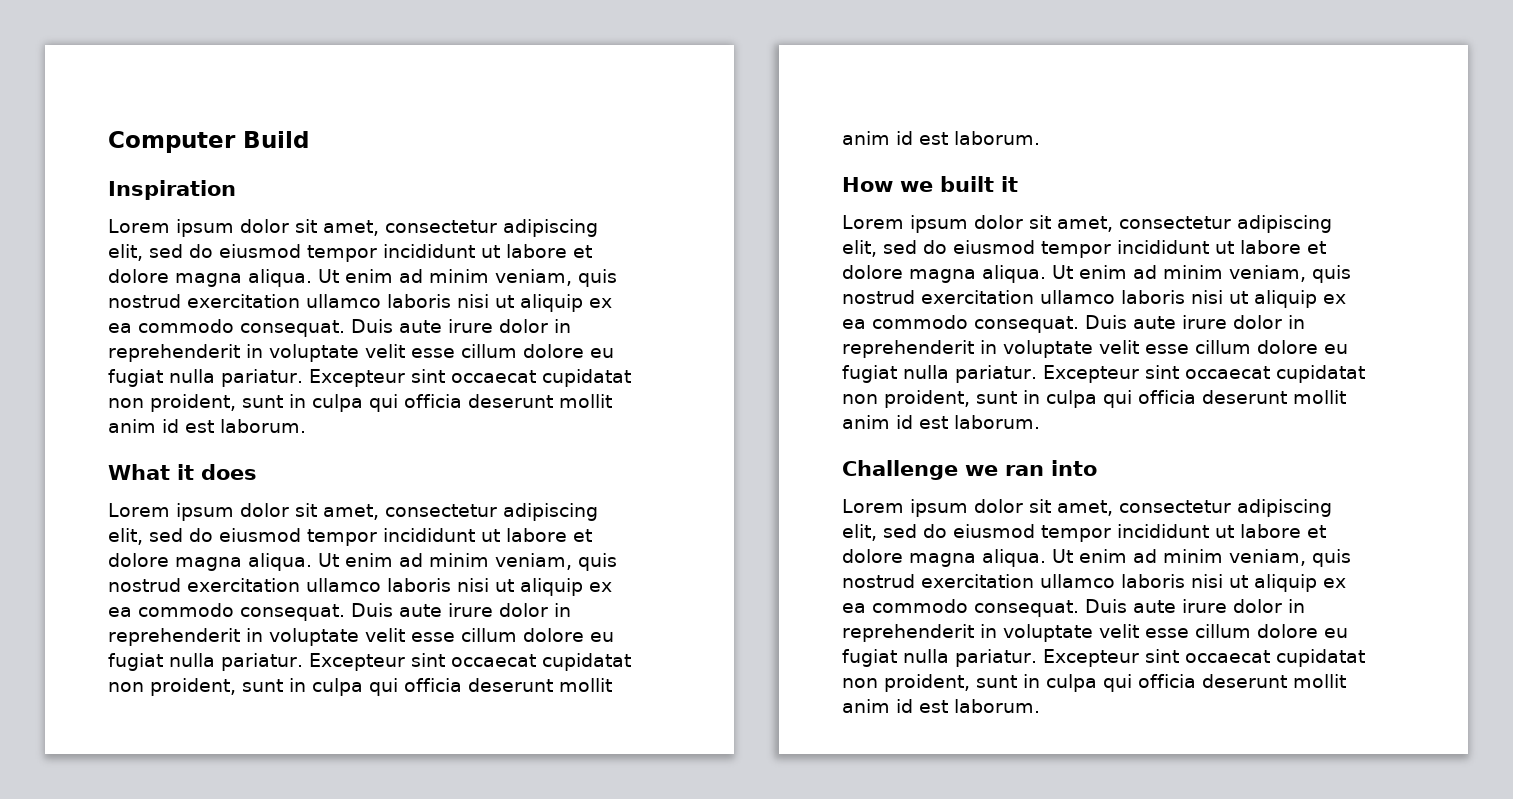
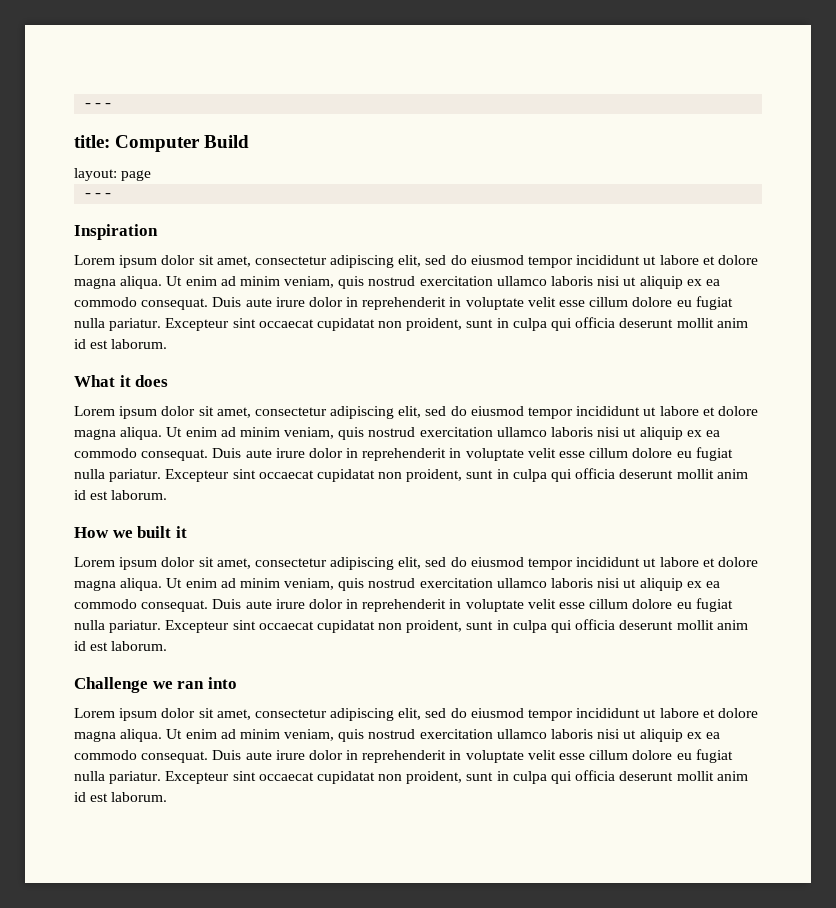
(108, 142) none -> [83,103,114,108] [74,135,110,148] --- // title:
(309, 139) none -> [74,168,152,181] [83,193,114,198] // layout: page // ---

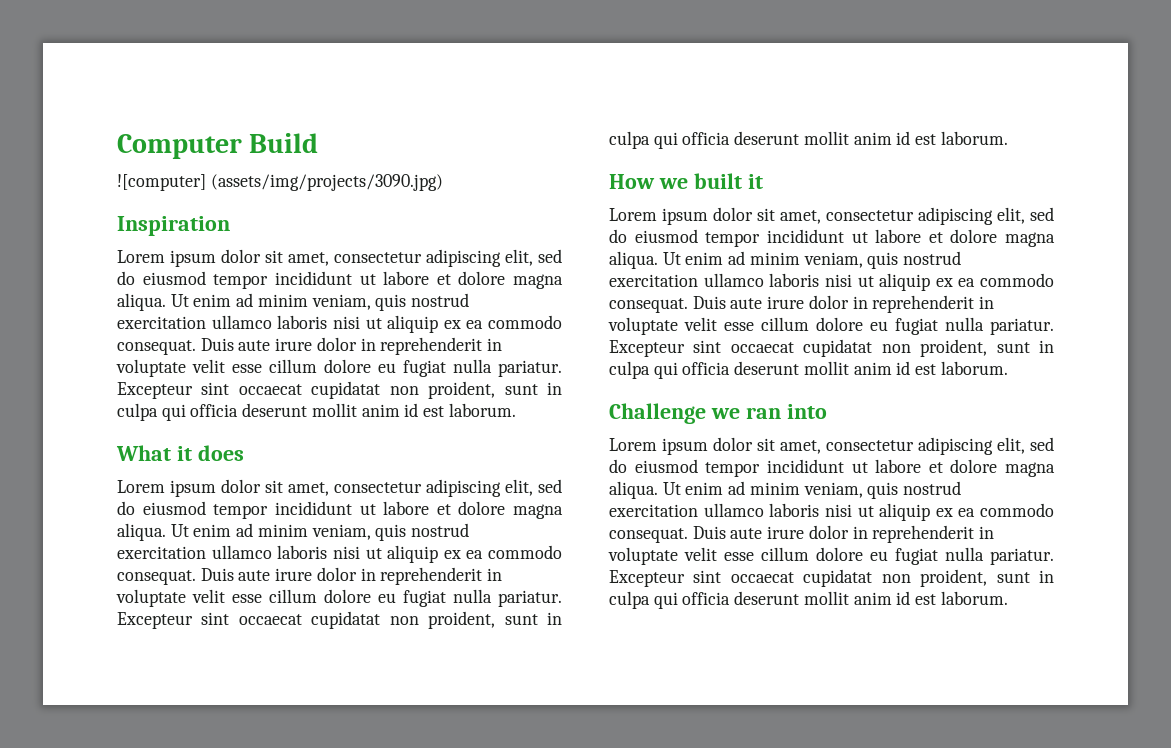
[83,103,114,108] [74,135,110,148] --- // title: -> (117, 146) none
[74,168,152,181] [83,193,114,198] layout: page // --- -> [117,174,443,191] ![computer] (assets/img/projects/3090.jpg)

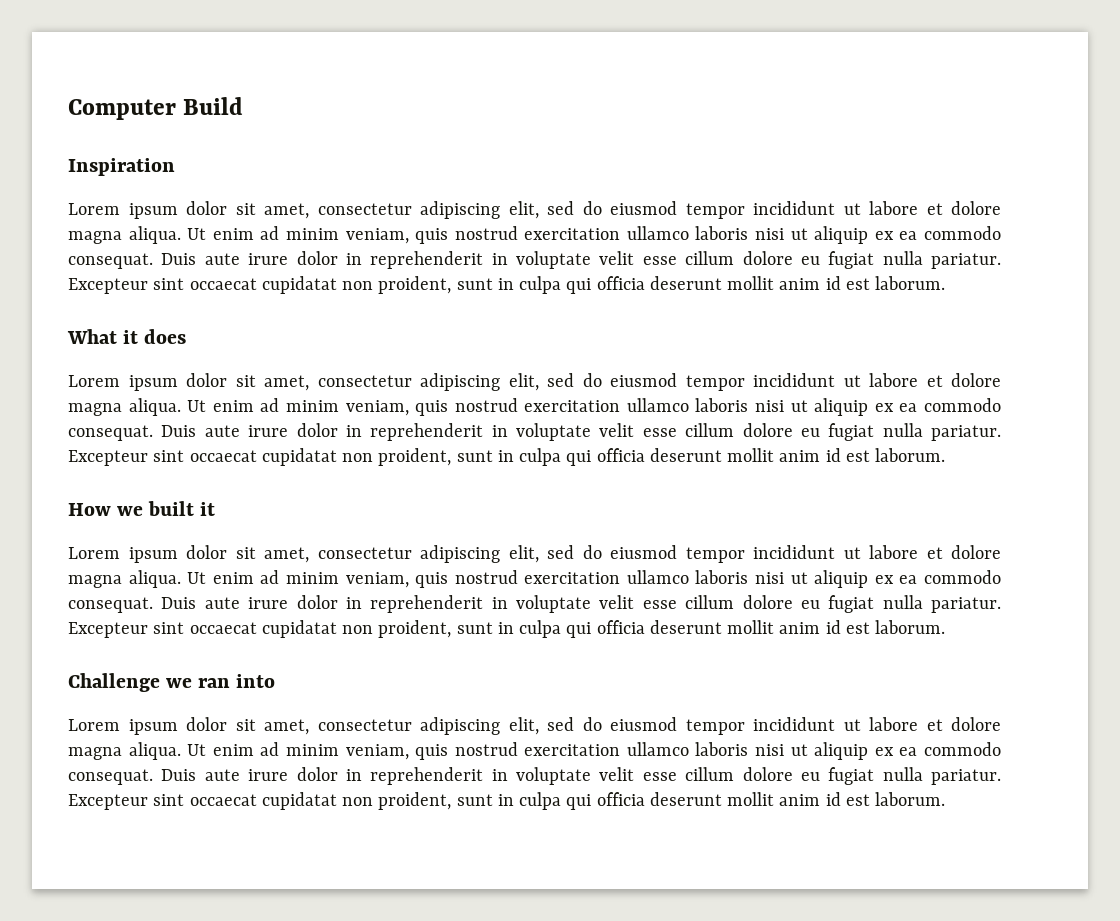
[117,174,443,191] // ![computer] (assets/img/projects/3090.jpg) -> (244, 106) none

